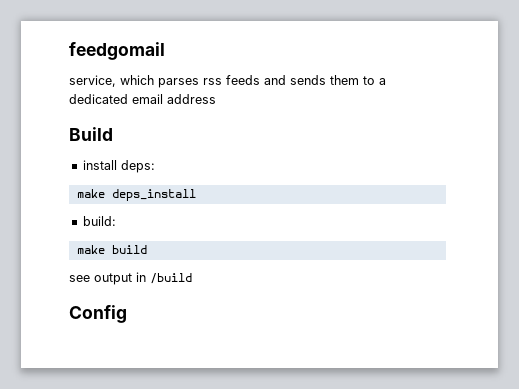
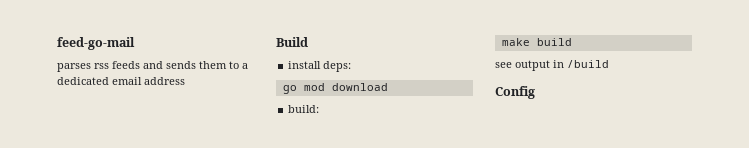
[69,42,165,60] [69,75,154,87] feedgomail // service, which -> [57,37,135,50] feed-go-mail //
[76,189,196,201] make deps_install -> [282,83,388,94] go mod download

